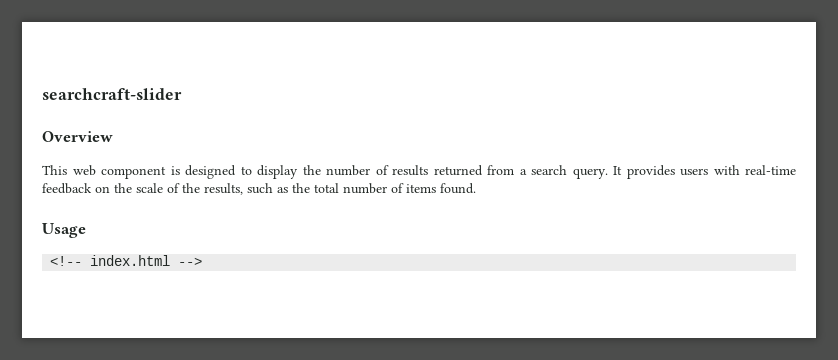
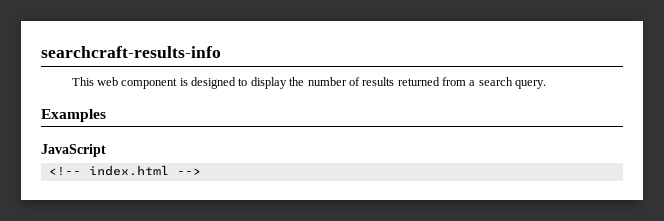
[42,88,182,100] [42,131,113,142] searchcraft-slider // Overview -> [41,46,221,58] searchcraft-results-info
[613,165,796,179] [42,183,476,195] [42,223,86,238] It provides users with real-time feedback on the scale of the results, such as the total number of items found. // Usage -> [41,109,106,122] [41,144,106,157] // Examples // JavaScript

